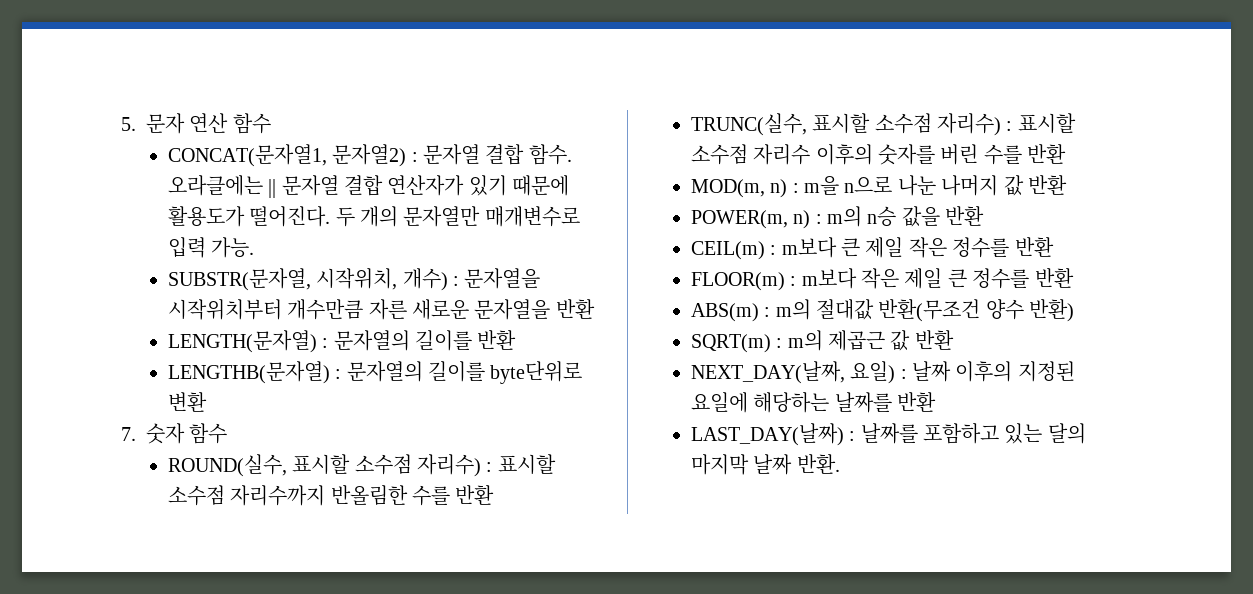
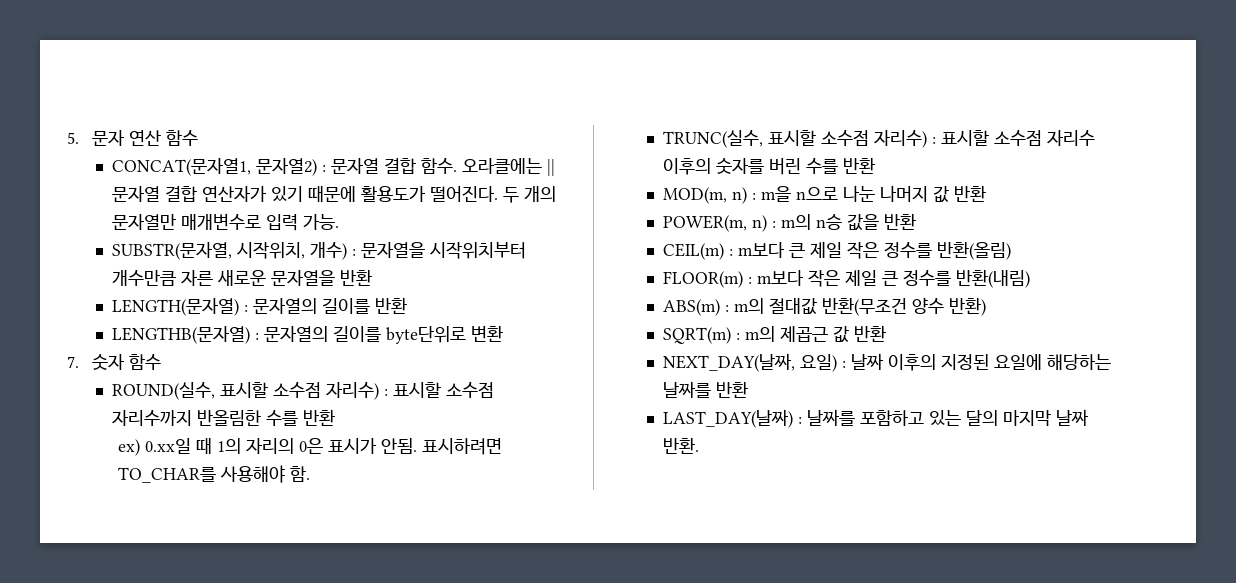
(495, 495) none -> [117,437,502,456] [117,465,310,483] // ex) 0.xx일 때 1의 자리의 0은 표시가 안됨. 표시하려면 TO_CHAR를 사용해야 함.
[1014,237,1054,257] 반환 -> [937,241,1012,260] 반환(올림)
[1034,268,1074,288] 반환 -> [956,269,1031,288] 반환(내림)

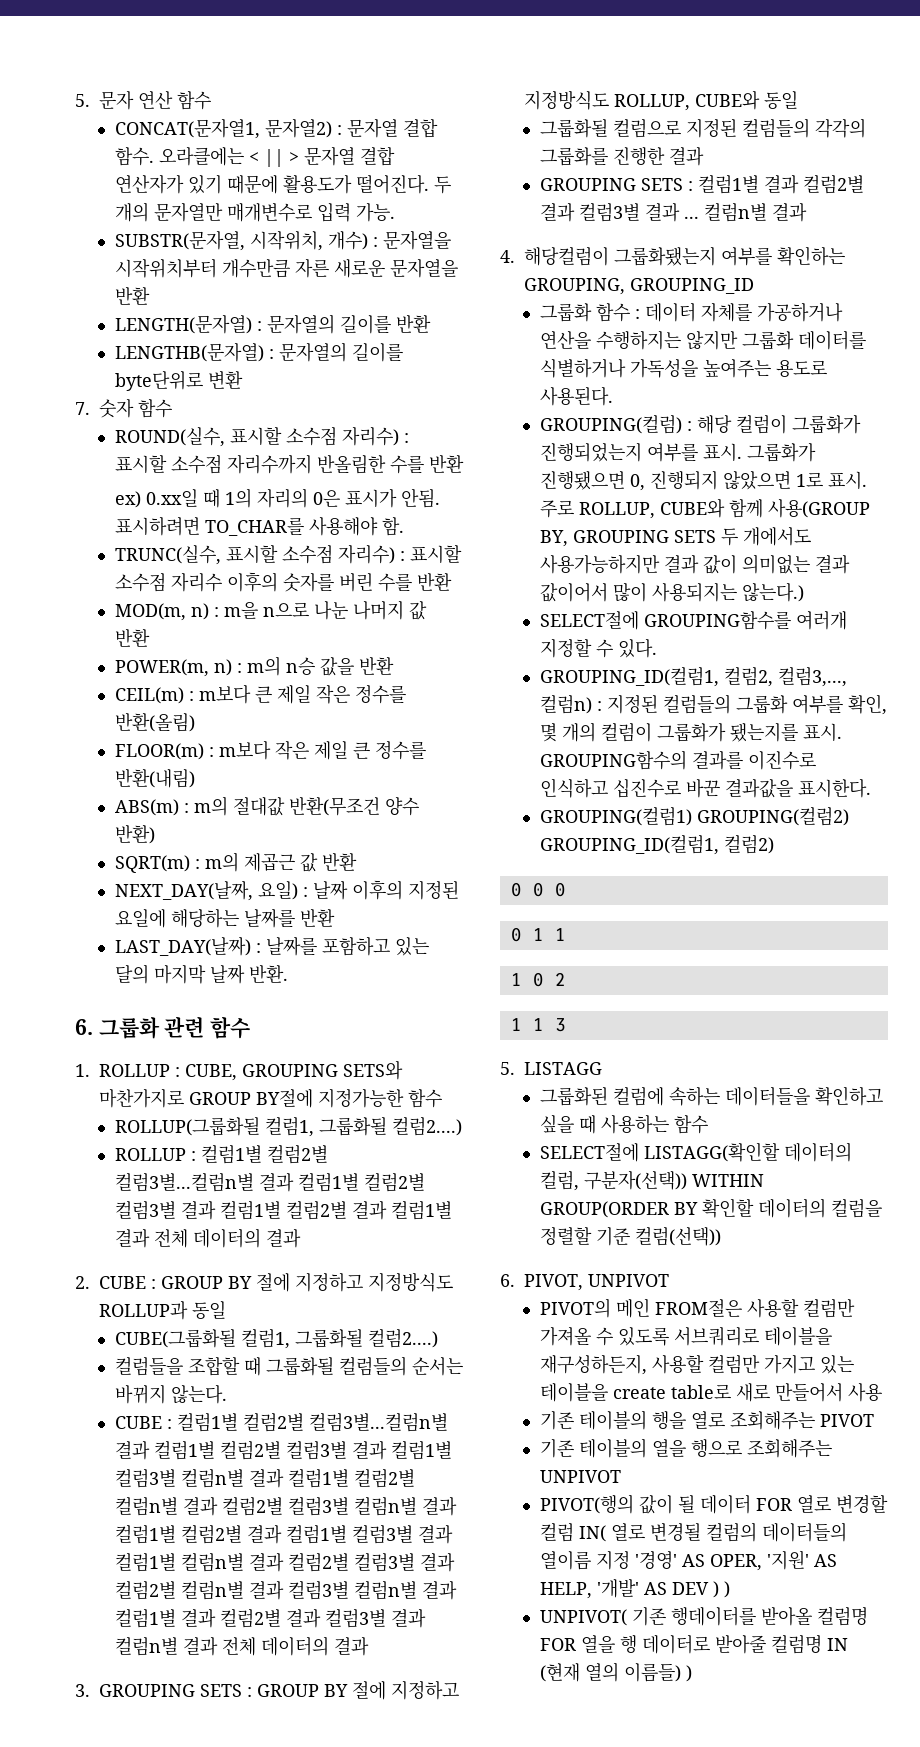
[547,159,556,176] || -> [248,149,299,167] < || >
(700, 445) none -> [75,1016,251,1039] [75,1060,403,1081] [99,1088,442,1108] [114,1117,462,1137] [114,1145,328,1164] [114,1173,425,1192] [114,1201,452,1220] [114,1228,301,1248] [75,1272,453,1292] [99,1301,226,1320] [114,1329,438,1349] [114,1356,463,1376] [114,1384,227,1404] [114,1413,448,1432] [114,1441,452,1460] [114,1469,415,1488] [114,1497,457,1516] [114,1525,453,1544] [114,1553,455,1572] [114,1581,457,1600] [114,1609,426,1628] [114,1636,369,1656] [75,1680,459,1700] [524,90,798,111] [539,118,866,138] [539,147,704,166] [539,175,864,194] [539,203,807,222] [500,246,845,266] [524,278,754,295] [539,302,843,322] [539,330,866,350] [539,359,827,378] [539,386,613,406] [539,415,861,434] [539,442,816,462] [539,470,867,491] [539,498,870,519] [539,527,811,547] [539,554,850,574] [539,582,804,602] [539,611,847,630] [539,638,657,658] [539,667,847,687] [539,694,887,715] [539,722,842,742] [539,750,816,770] [539,778,871,798] [539,807,849,826] [539,835,774,855] [510,882,566,897] [510,927,566,942] [510,972,566,987] [510,1018,566,1032] [500,1062,602,1075] [539,1086,883,1106] [539,1115,708,1134] [539,1142,852,1162] [539,1170,764,1191] [539,1198,882,1218] [539,1227,721,1246] [500,1274,669,1291] [539,1298,855,1318] [539,1327,832,1346] [539,1354,854,1375] [539,1383,882,1402] [539,1410,874,1430] [539,1438,832,1458] [539,1470,621,1483] [539,1494,888,1514] [539,1522,847,1542] [539,1550,837,1571] [539,1579,730,1599] [539,1606,868,1626] [539,1634,848,1654] [539,1662,692,1682] // 6. 그룹화 관련 함수 // 1. ROLLUP : CUBE, GROUPING SETS와 마찬가지로 GROUP BY절에 지정가능한 함수 // ROLLUP(그룹화될 컬럼1, 그룹화될 컬럼2....) // ROLLUP : 컬럼1별 컬럼2별 컬럼3별...컬럼n별 결과 컬럼1별 컬럼2별 컬럼3별 결과 컬럼1별 컬럼2별 결과 컬럼1별 결과 전체 데이터의 결과 // 2. CUBE : GROUP BY 절에 지정하고 지정방식도 ROLLUP과 동일 // CUBE(그룹화될 컬럼1, 그룹화될 컬럼2....) // 컬럼들을 조합할 때 그룹화될 컬럼들의 순서는 바뀌지 않는다. // CUBE : 컬럼1별 컬럼2별 컬럼3별...컬럼n별 결과 컬럼1별 컬럼2별 컬럼3별 결과 컬럼1별 컬럼3별 컬럼n별 결과 컬럼1별 컬럼2별 컬럼n별 결과 컬럼2별 컬럼3별 컬럼n별 결과 컬럼1별 컬럼2별 결과 컬럼1별 컬럼3별 결과 컬럼1별 컬럼n별 결과 컬럼2별 컬럼3별 결과 컬럼2별 컬럼n별 결과 컬럼3별 컬럼n별 결과 컬럼1별 결과 컬럼2별 결과 컬럼3별 결과 컬럼n별 결과 전체 데이터의 결과 // 3. GROUPING SETS : GROUP BY 절에 지정하고 지정방식도 ROLLUP, CUBE와 동일 // 그룹화될 컬럼으로 지정된 컬럼들의 각각의 그룹화를 진행한 결과 // GROUPING SETS : 컬럼1별 결과 컬럼2별 결과 컬럼3별 결과 ... 컬럼n별 결과 // 4. 해당컬럼이 그룹화됐는지 여부를 확인하는 GROUPING, GROUPING_ID // 그룹화 함수 : 데이터 자체를 가공하거나 연산을 수행하지는 않지만 그룹화 데이터를 식별하거나 가독성을 높여주는 용도로 사용된다. // GROUPING(컬럼) : 해당 컬럼이 그룹화가 진행되었는지 여부를 표시. 그룹화가 진행됐으면 0, 진행되지 않았으면 1로 표시. 주로 ROLLUP, CUBE와 함께 사용(GROUP BY, GROUPING SETS 두 개에서도 사용가능하지만 결과 값이 의미없는 결과 값이어서 많이 사용되지는 않는다.) // SELECT절에 GROUPING함수를 여러개 지정할 수 있다. // GROUPING_ID(컬럼1, 컬럼2, 컬럼3,..., 컬럼n) : 지정된 컬럼들의 그룹화 여부를 확인, 몇 개의 컬럼이 그룹화가 됐는지를 표시. GROUPING함수의 결과를 이진수로 인식하고 십진수로 바꾼 결과값을 표시한다. // GROUPING(컬럼1) GROUPING(컬럼2) GROUPING_ID(컬럼1, 컬럼2) // 0 0 0 // 0 1 1 // 1 0 2 // 1 1 3 // 5. LISTAGG // 그룹화된 컬럼에 속하는 데이터들을 확인하고 싶을 때 사용하는 함수 // SELECT절에 LISTAGG(확인할 데이터의 컬럼, 구분자(선택)) WITHIN GROUP(ORDER BY 확인할 데이터의 컬럼을 정렬할 기준 컬럼(선택)) // 6. PIVOT, UNPIVOT // PIVOT의 메인 FROM절은 사용할 컬럼만 가져올 수 있도록 서브쿼리로 테이블을 재구성하든지, 사용할 컬럼만 가지고 있는 테이블을 create table로 새로 만들어서 사용 // 기존 테이블의 행을 열로 조회해주는 PIVOT // 기존 테이블의 열을 행으로 조회해주는 UNPIVOT // PIVOT(행의 값이 될 데이터 FOR 열로 변경할 컬럼 IN( 열로 변경될 컬럼의 데이터들의 열이름 지정 '경영' AS OPER, '지원' AS HELP, '개발' AS DEV ) ) // UNPIVOT( 기존 행데이터를 받아올 컬럼명 FOR 열을 행 데이터로 받아줄 컬럼명 IN (현재 열의 이름들) )

